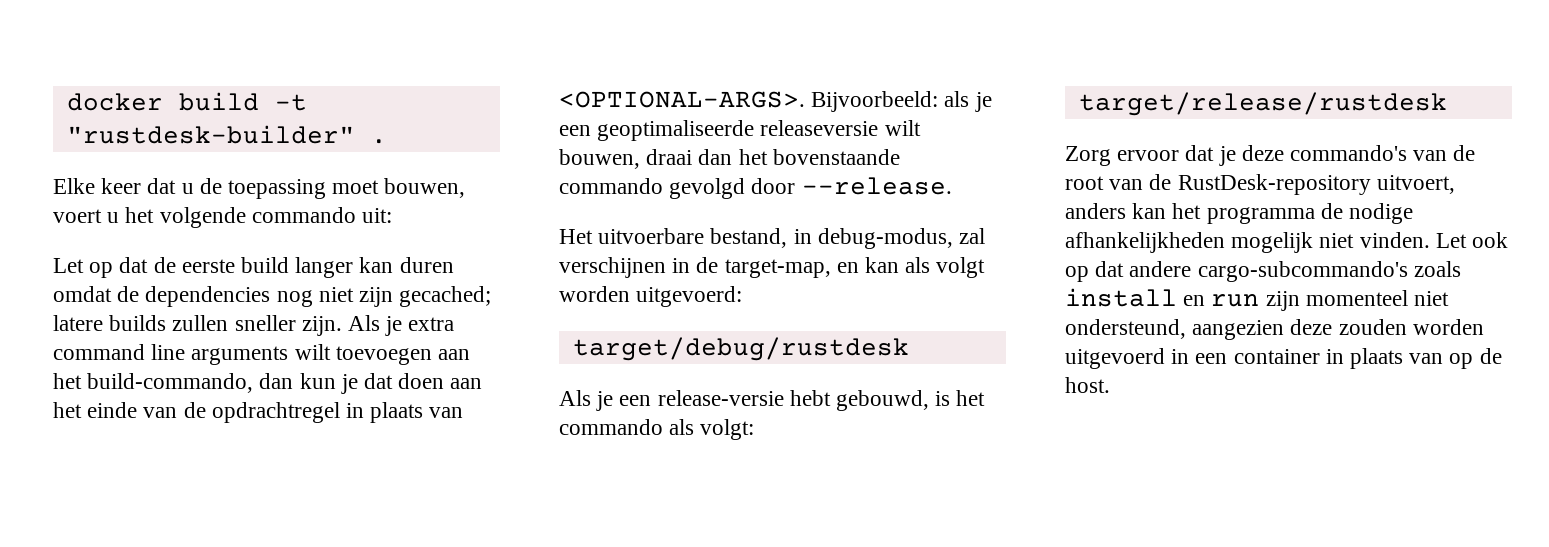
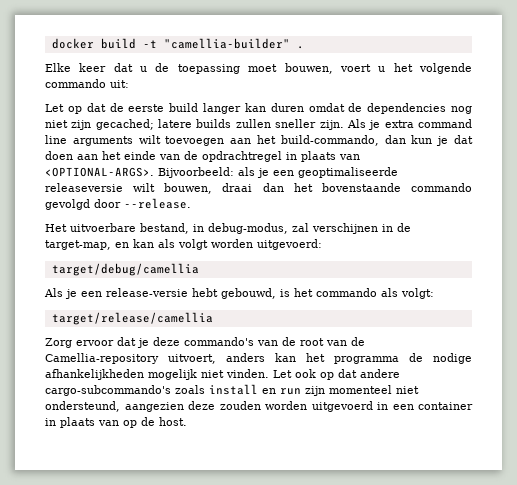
[66,125,355,144] "rustdesk-builder" -> [163,38,290,49] "camellia-builder"
[572,337,909,361] target/debug/rustdesk -> [51,263,199,276] target/debug/camellia
[1078,92,1447,116] target/release/rustdesk -> [51,312,213,325] target/release/camellia
[1177,174,1371,195] RustDesk-repository -> [45,353,159,364] Camellia-repository

